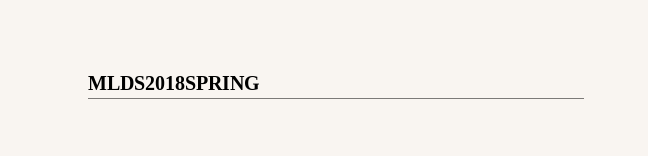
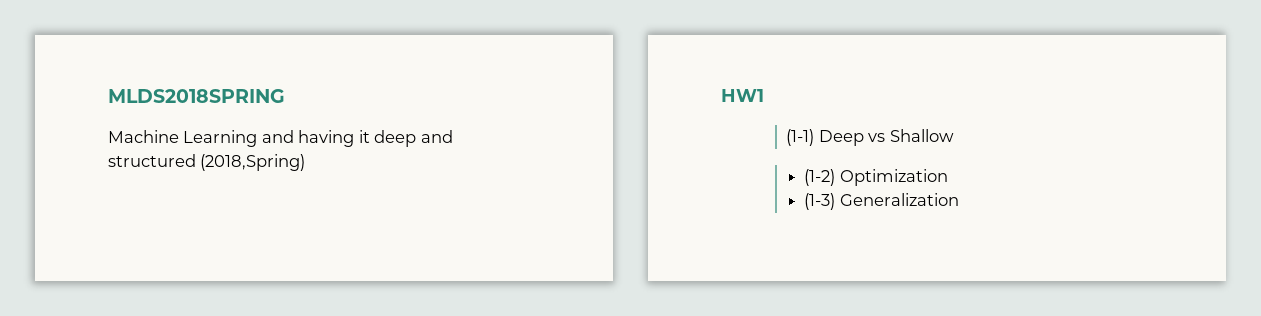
(260, 83) none -> [108,130,453,147] [108,154,306,171] [721,89,764,102] [786,129,954,146] [804,169,948,186] [804,193,959,210] // Machine Learning and having it deep and structured (2018,Spring) // HW1 // (1-1) Deep vs Shallow // (1-2) Optimization // (1-3) Generalization

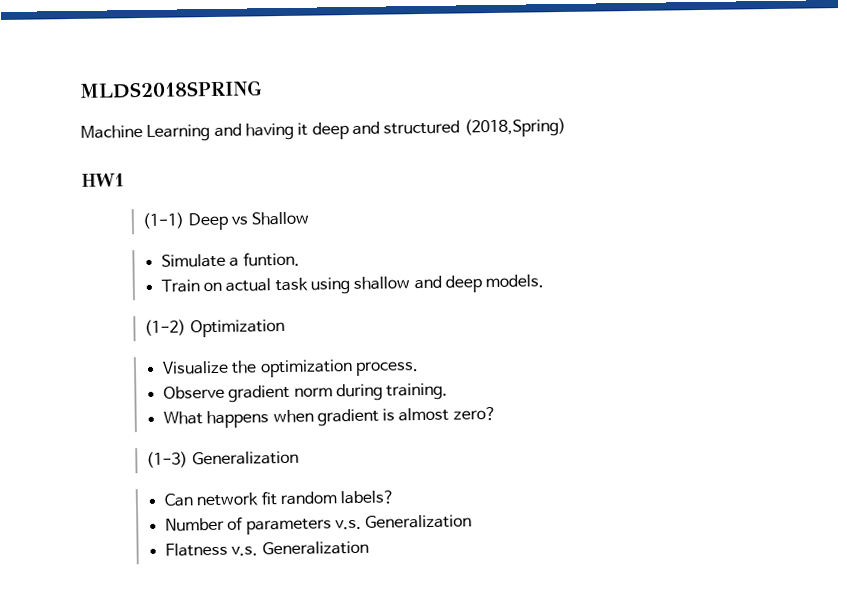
[804,169,948,186] [804,193,836,210] (1-2) Optimization // (1-3) -> [160,251,300,268] [160,274,545,295] [144,318,285,338] [161,359,419,378] [162,382,449,403] [162,406,497,429] [146,450,299,468] [163,490,396,507] [164,514,473,535] [164,542,259,557] Simulate a funtion. // Train on actual task using shallow and deep models. // (1-2) Optimization // Visualize the optimization process. // Observe gradient norm during training. // What happens when gradient is almost zero? // (1-3) Generalization // Can network fit random labels? // Number of parameters v.s. Generalization // Flatness v.s.

